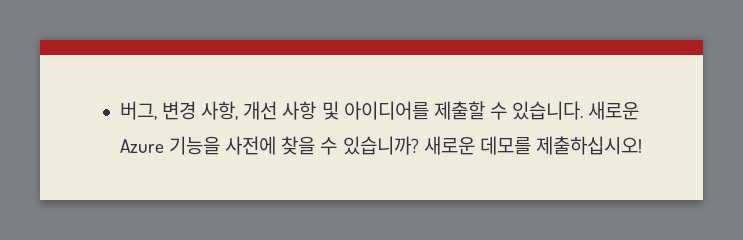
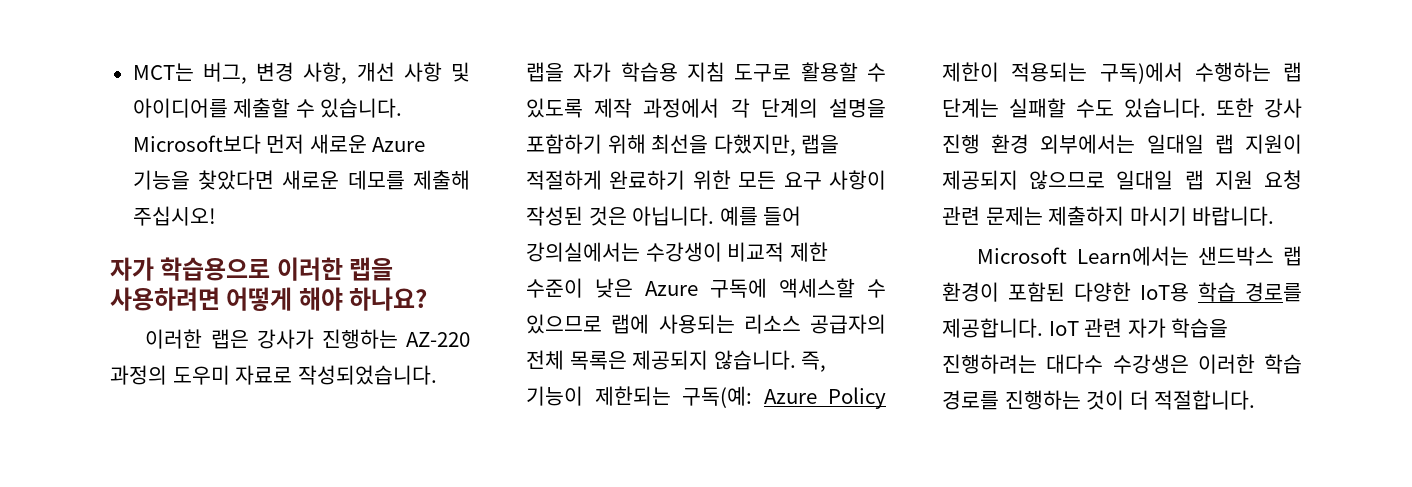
(119, 110) none -> [132,63,194,81] MCT는
(584, 110) none -> [132,134,305,154] Microsoft보다 먼저
[225,136,642,155] 사전에 찾을 수 있습니까? 새로운 데모를 제출하십시오! -> [197,170,471,190] [132,206,216,226] [110,257,394,281] [110,287,428,311] [145,329,471,349] [110,365,437,385] [526,62,886,82] [526,98,886,118] [526,134,840,156] [526,170,886,190] [526,206,802,226] [526,242,828,262] [526,278,886,298] [526,314,886,334] [526,350,827,372] [526,386,886,409] [942,62,1302,84] [942,98,1302,118] [942,134,1302,154] [942,170,1302,190] [942,206,1275,226] [977,246,1302,266] [942,282,1302,302] [942,318,1229,338] [942,354,1302,374] [942,390,1256,410] 찾았다면 새로운 데모를 제출해 주십시오! // 자가 학습용으로 이러한 랩을 사용하려면 어떻게 해야 하나요? // 이러한 랩은 강사가 진행하는 AZ-220 과정의 도우미 자료로 작성되었습니다. 랩을 자가 학습용 지침 도구로 활용할 수 있도록 제작 과정에서 각 단계의 설명을 포함하기 위해 최선을 다했지만, 랩을 적절하게 완료하기 위한 모든 요구 사항이 작성된 것은 아닙니다. 예를 들어 강의실에서는 수강생이 비교적 제한 수준이 낮은 Azure 구독에 액세스할 수 있으므로 랩에 사용되는 리소스 공급자의 전체 목록은 제공되지 않습니다. 즉, 기능이 제한되는 구독(예: Azure Policy 제한이 적용되는 구독)에서 수행하는 랩 단계는 실패할 수도 있습니다. 또한 강사 진행 환경 외부에서는 일대일 랩 지원이 제공되지 않으므로 일대일 랩 지원 요청 관련 문제는 제출하지 마시기 바랍니다. // Microsoft Learn에서는 샌드박스 랩 환경이 포함된 다양한 IoT용 학습 경로를 제공합니다. IoT 관련 자가 학습을 진행하려는 대다수 수강생은 이러한 학습 경로를 진행하는 것이 더 적절합니다.

